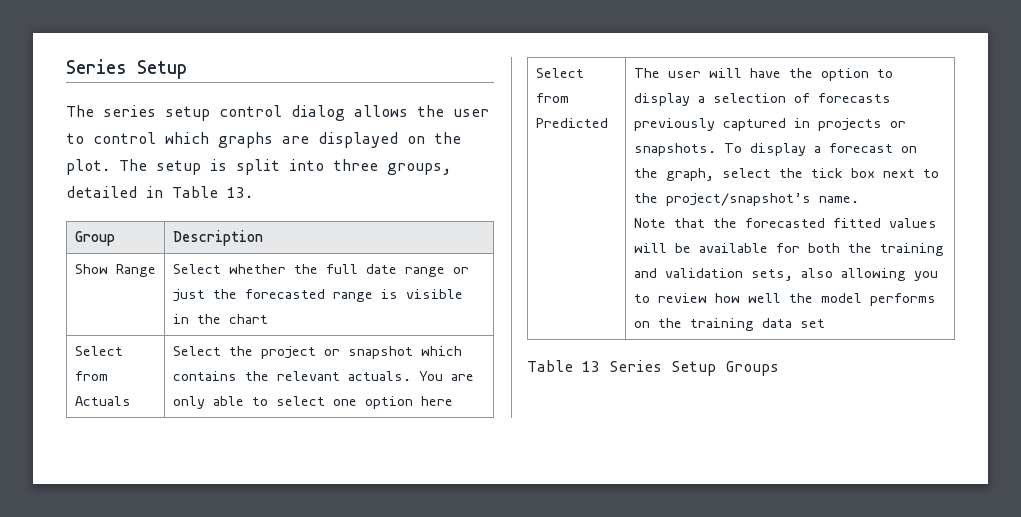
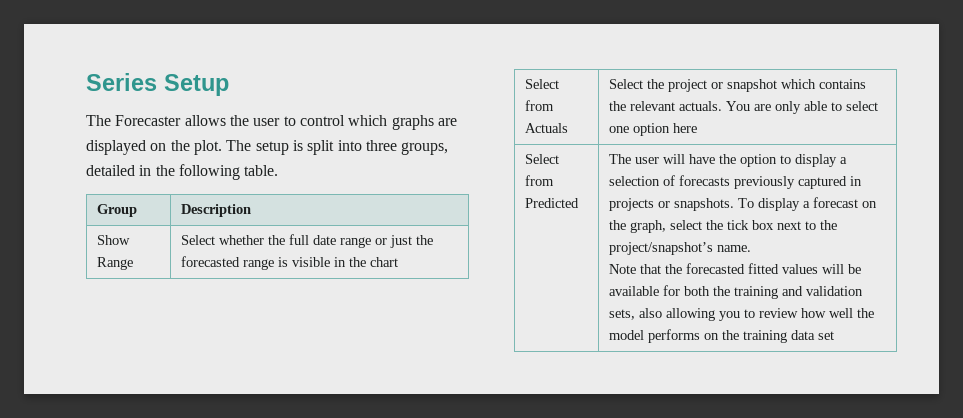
[103,105,345,121] series setup control dialog -> [115,115,182,126] Forecaster
[172,186,253,198] Table 13. -> [155,164,279,180] the following table.
[527,360,779,376] // Table 13 Series Setup Groups -> (835, 335) none

